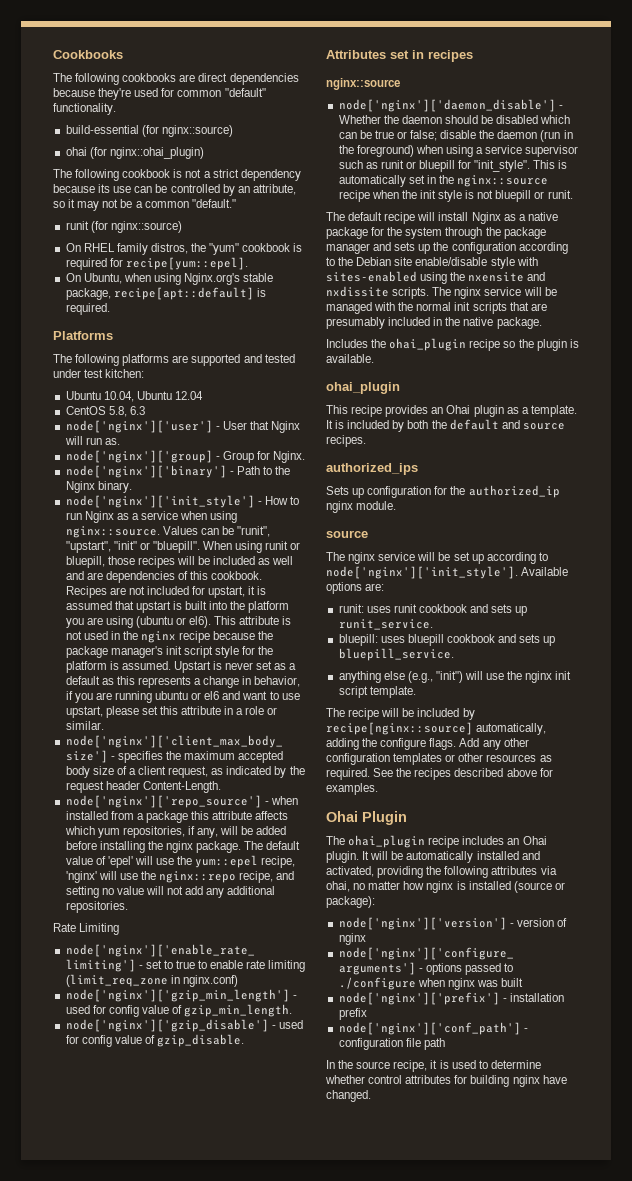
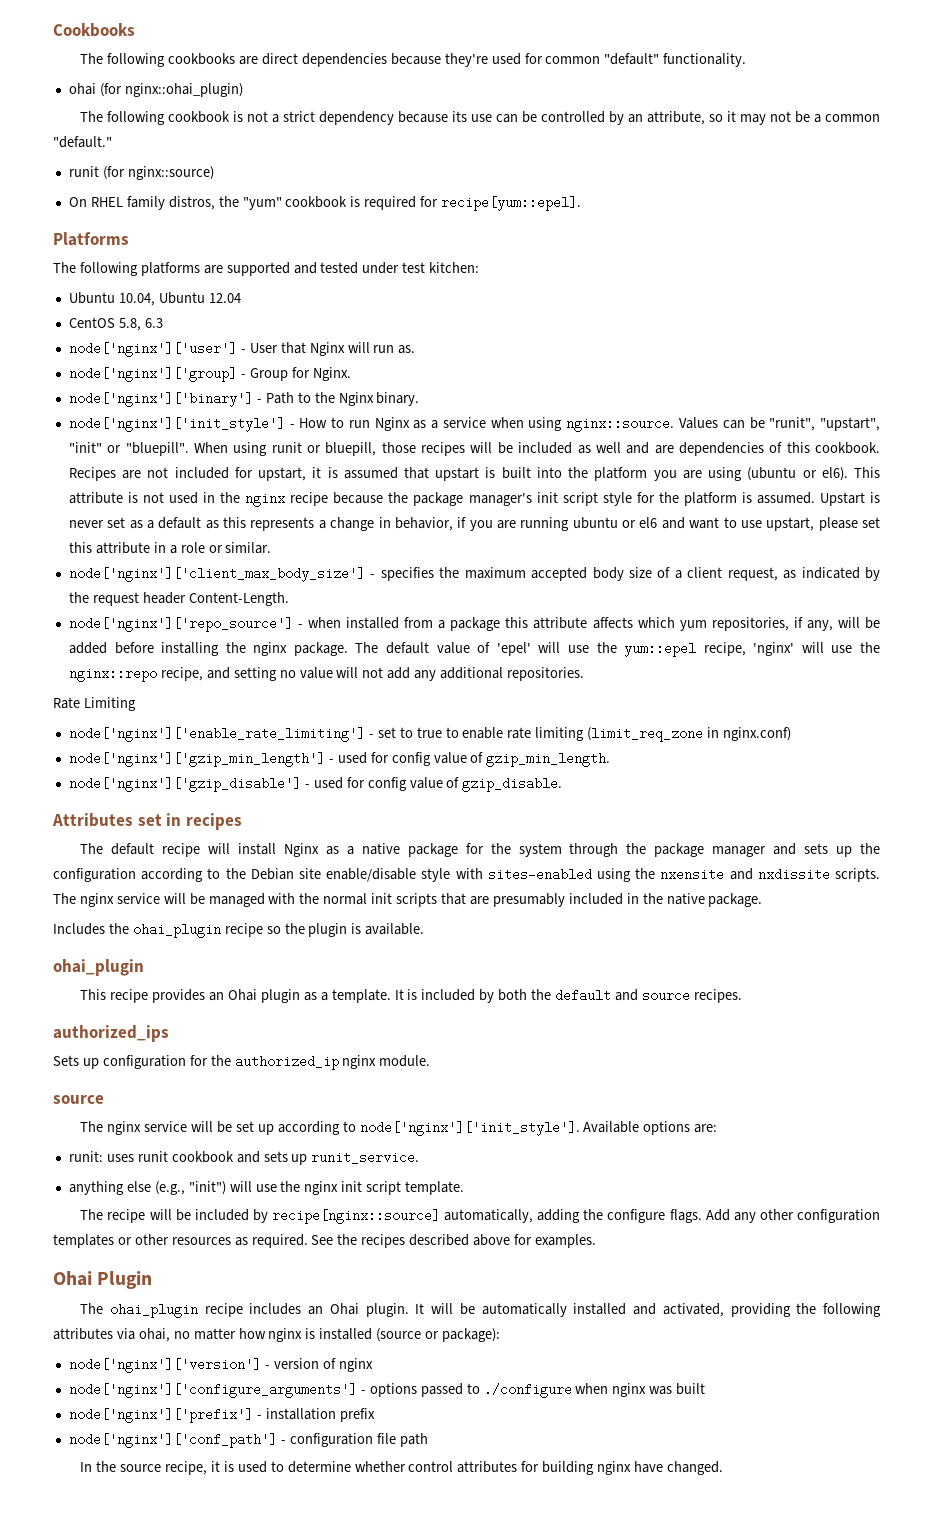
[65,125,233,137] // build-essential (for nginx::source) -> (747, 60) none
[65,273,274,285] [65,287,266,300] [65,303,110,315] // On Ubuntu, when using Nginx.org's stable package, recipe[apt::default] is required. -> (582, 203) none
[326,78,400,90] [338,99,563,112] [338,115,571,124] [338,130,573,142] [338,145,579,157] [338,160,568,172] [338,175,549,187] [338,190,573,202] // nginx::source // node['nginx']['daemon_disable'] - Whether the daemon should be disabled which can be true or false; disable the daemon (run in the foreground) when using a service supervisor such as runit or bluepill for "init_style". This is automatically set in the nginx::source recipe when the init style is not bluepill or runit. -> (242, 821) none
[338,634,556,646] [338,648,454,661] // bluepill: uses bluepill cookbook and sets up bluepill_service. -> (420, 1157) none

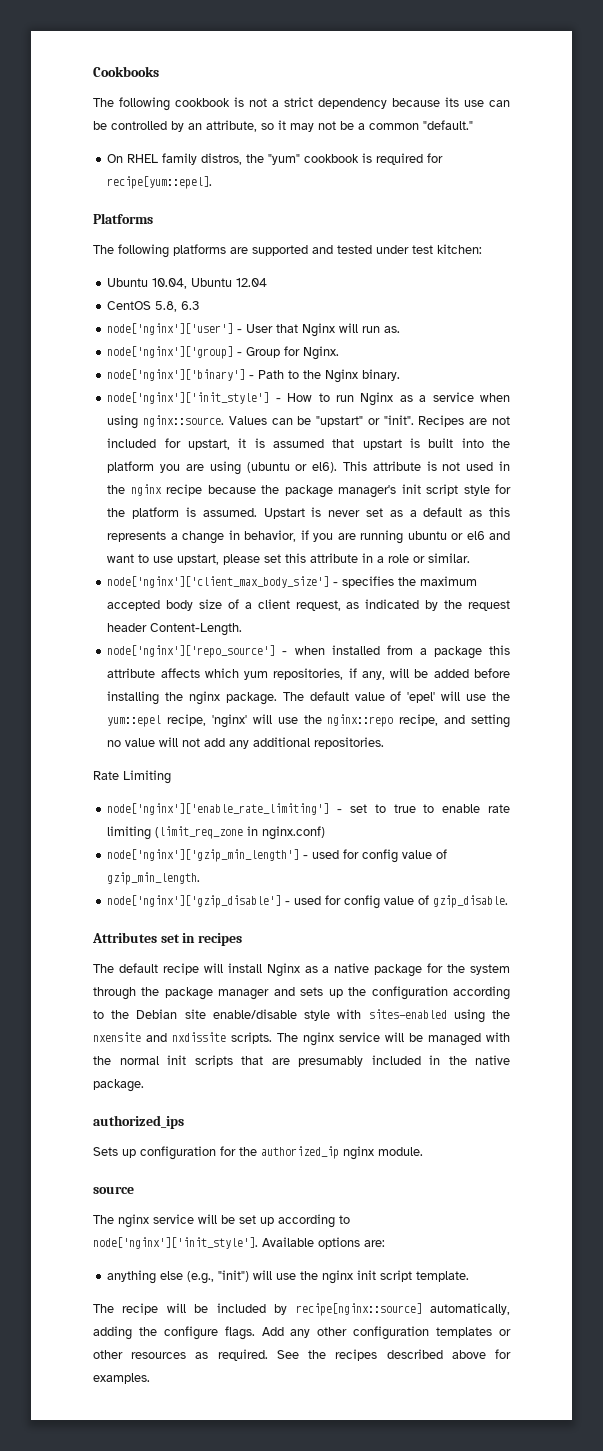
[80,53,747,67] [68,83,243,97] // The following cookbooks are direct dependencies because they're used for common "default" functionality. // ohai (for nginx::ohai_plugin) -> (159, 71) none
[68,166,214,180] // runit (for nginx::source) -> (473, 125) none
[769,417,880,431] [68,442,880,456] "runit", "upstart", "init" or "bluepill". When using runit or bluepill, those recipes will be included as well and are dependencies of this cookbook. -> [316,415,414,427] "upstart" or "init".
[53,923,425,938] [53,959,144,976] [80,989,742,1003] // Includes the ohai_plugin recipe so the plugin is available. // ohai_plugin // This recipe provides an Ohai plugin as a template. It is included by both the default and source recipes. -> (144, 1085) none
[68,1151,420,1165] // runit: uses runit cookbook and sets up runit_service. -> (385, 1243) none
[53,1271,153,1289] [80,1303,882,1318] [53,1328,501,1342] [68,1358,373,1373] [68,1383,706,1398] [68,1408,375,1423] [68,1433,428,1448] [80,1461,723,1475] // Ohai Plugin // The ohai_plugin recipe includes an Ohai plugin. It will be automatically installed and activated, providing the following attributes via ohai, no matter how nginx is installed (source or package): // node['nginx']['version'] - version of nginx // node['nginx']['configure_arguments'] - options passed to ./configure when nginx was built // node['nginx']['prefix'] - installation prefix // node['nginx']['conf_path'] - configuration file path // In the source recipe, it is used to determine whether control attributes for building nginx have changed. -> (150, 1378) none

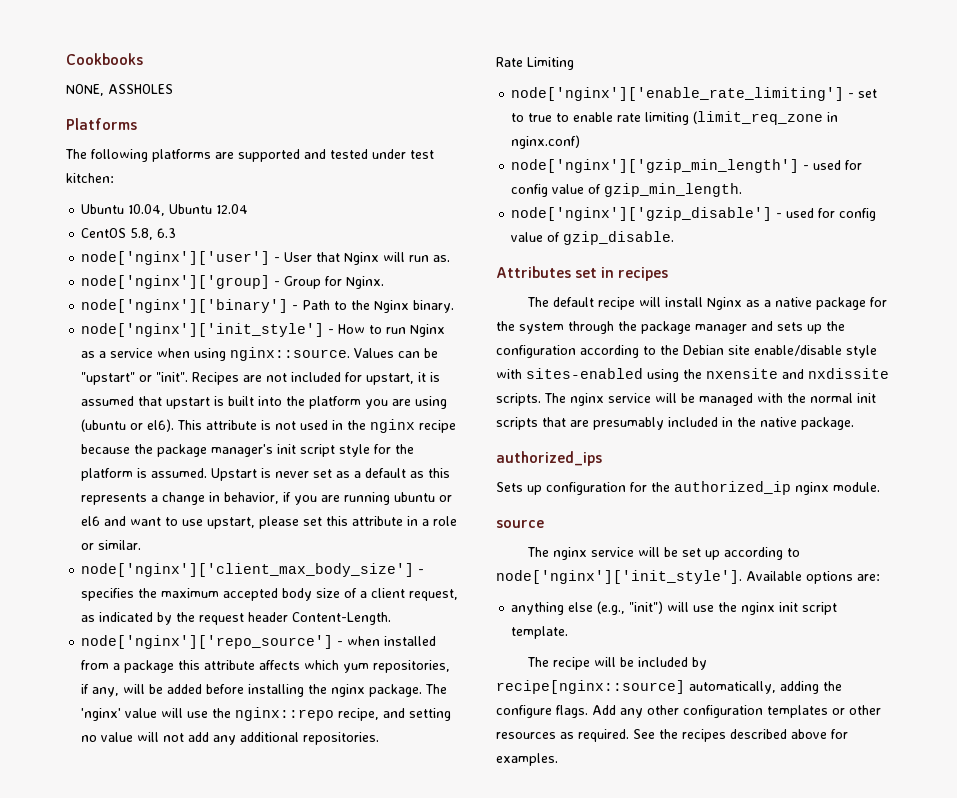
[93,97,510,111] [93,120,473,132] [107,153,444,165] [107,176,213,189] The following cookbook is not a strict dependency because its use can be controlled by an attribute, so it may not be a common "default." // On RHEL family distros, the "yum" cookbook is required for recipe[yum::epel]. -> [66,84,173,96] NONE, ASSHOLES
[309,691,510,703] [107,714,248,728] default value of 'epel' will use the yum::epel recipe, 'nginx' -> [81,708,158,721] 'nginx' value

